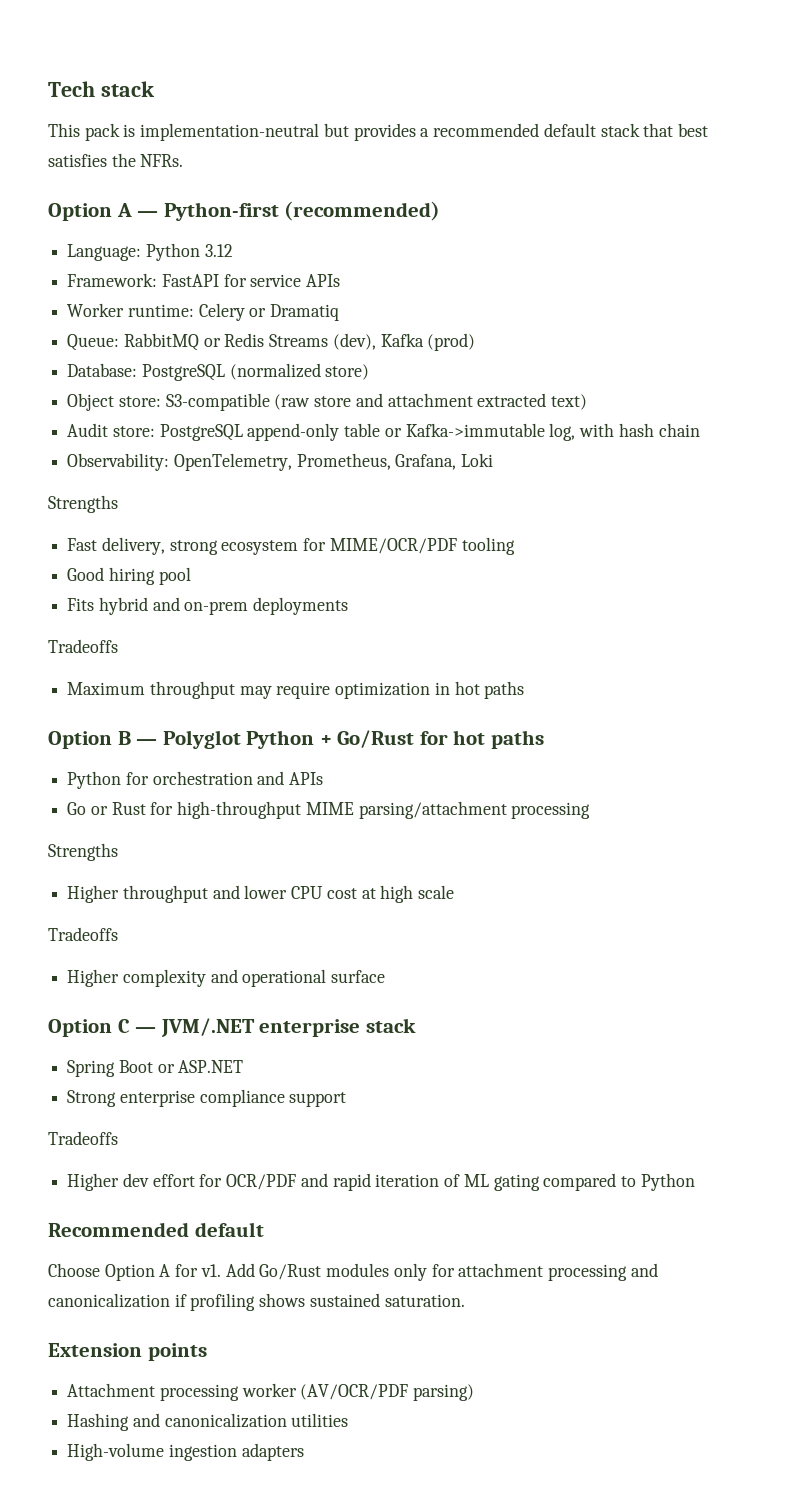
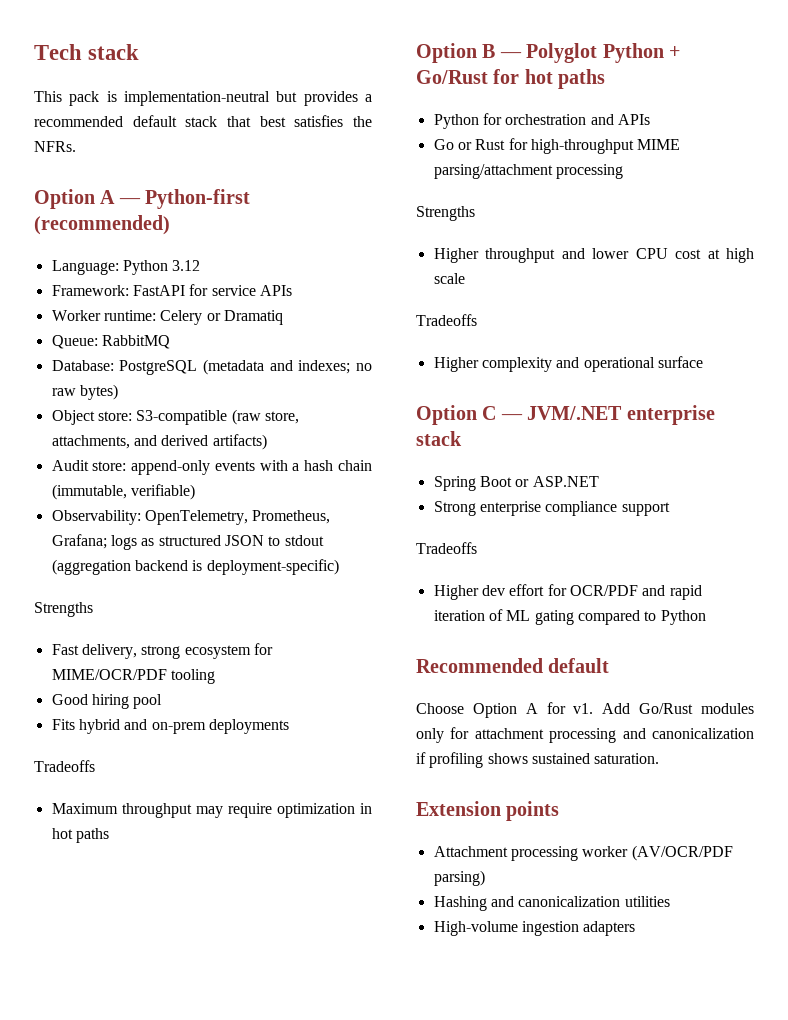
[203,333,476,351] [67,363,370,381] [67,393,588,411] [67,423,615,441] or Redis Streams (dev), Kafka (prod) // Database: PostgreSQL (normalized store) // Object store: S3-compatible (raw store and attachment extracted text) // Audit store: PostgreSQL append-only table or Kafka->immutable log, with -> [51,359,372,375] [51,384,118,400] [51,409,299,425] [51,434,267,450] [51,460,300,475] // Database: PostgreSQL (metadata and indexes; no raw bytes) // Object store: S3-compatible (raw store, attachments, and derived artifacts) // Audit store: append-only events with a
(700, 430) none -> [51,484,195,500] (immutable, verifiable)
[395,453,494,470] Grafana, Loki -> [51,534,324,550] [51,559,339,575] Grafana; logs as structured JSON to stdout (aggregation backend is deployment-specific)

